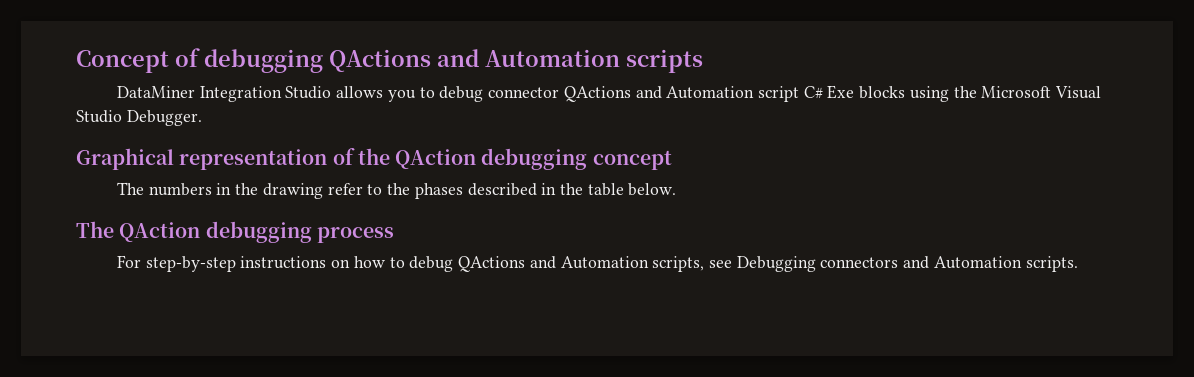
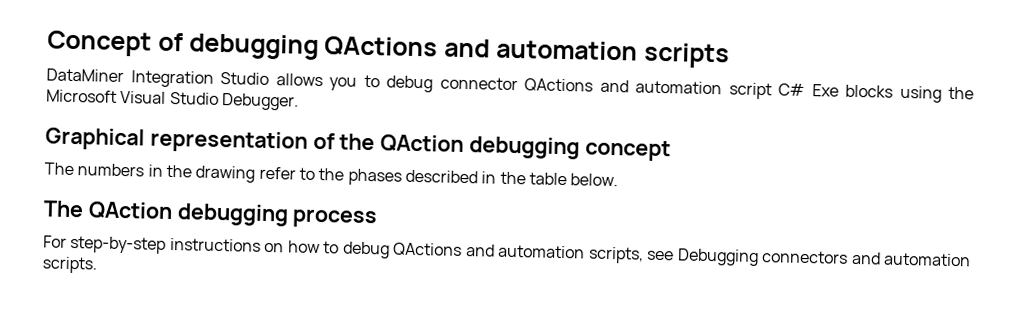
[485,49,620,67] Automation -> [495,39,638,61] automation
[666,86,755,99] Automation -> [635,80,722,95] automation
[560,256,649,269] Automation -> [498,244,586,259] automation
[933,256,1022,269] Automation -> [883,252,972,267] automation

